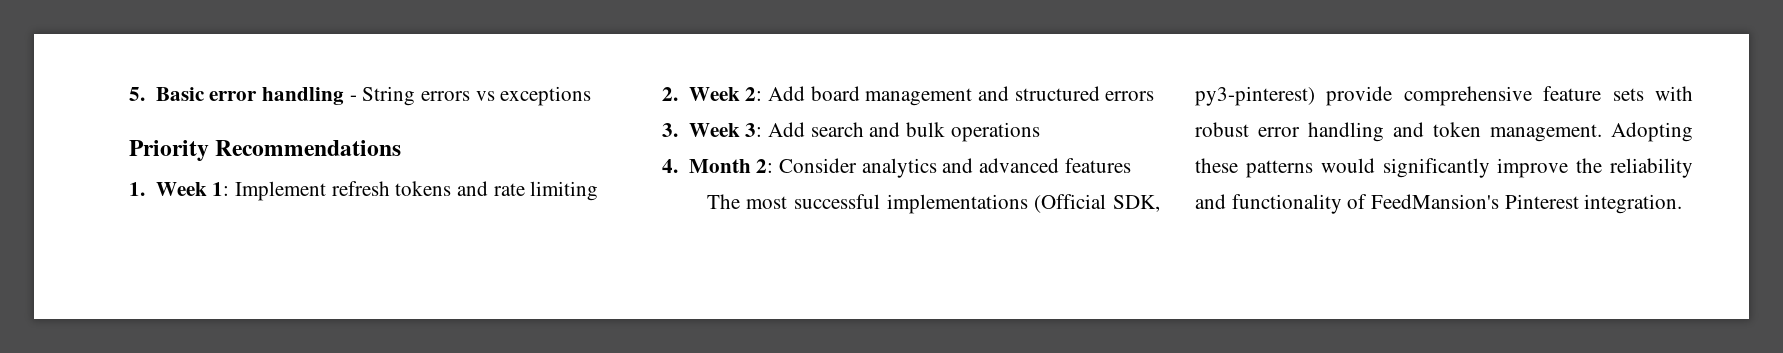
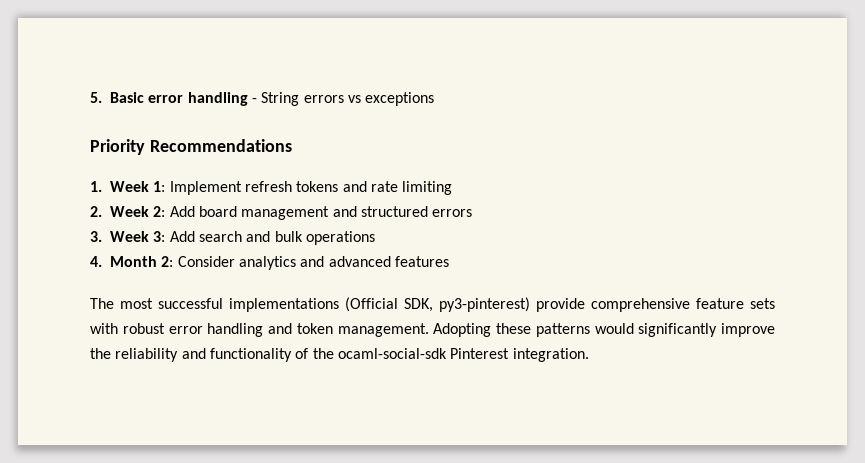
[1371,194,1500,209] FeedMansion's -> [312,348,447,359] the ocaml-social-sdk

